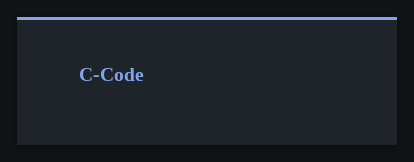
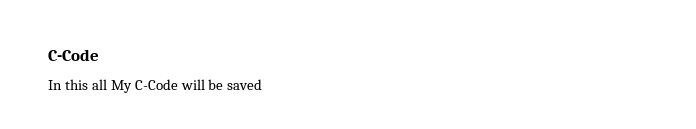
[79,68,144,81] C-Code -> [48,49,99,61] [48,79,263,93] C-Code // In this all My C-Code will be saved

